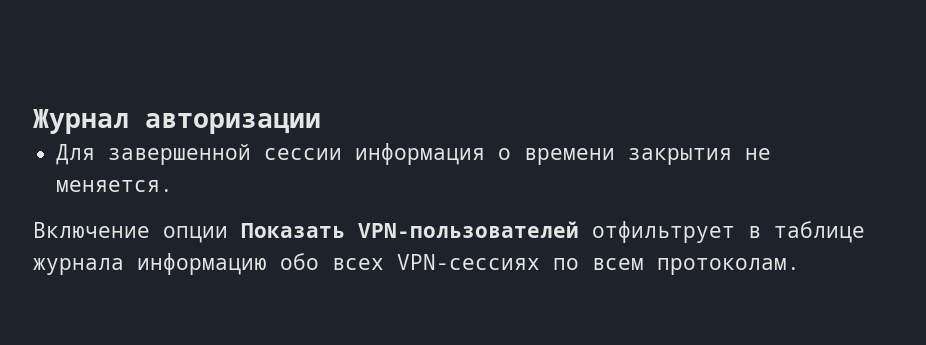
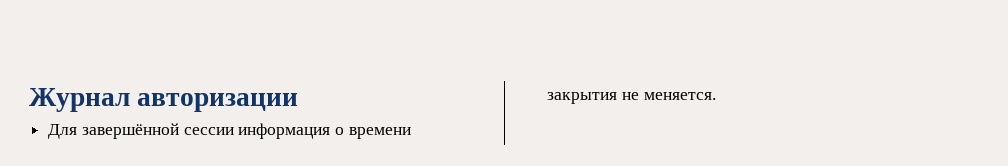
[108,144,252,165] завершенной -> [81,123,179,139] завершённой
[33,221,865,243] [33,253,800,275] // Включение опции Показать VPN-пользователей отфильтрует в таблице журнала информацию обо всех VPN-сессиях по всем протоколам. -> (716, 96) none

